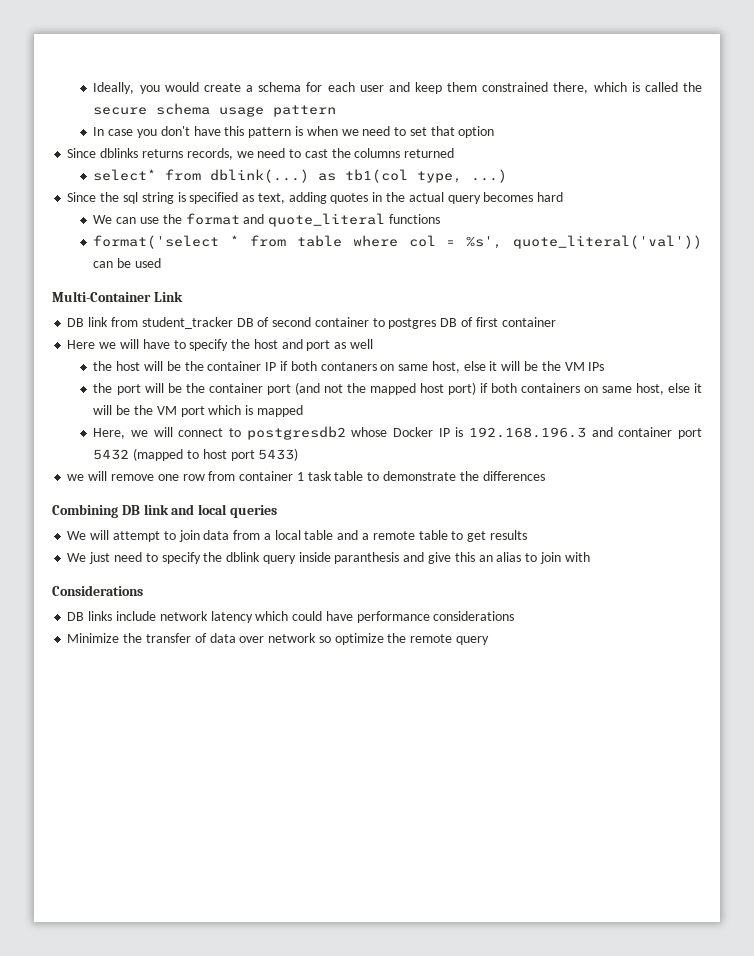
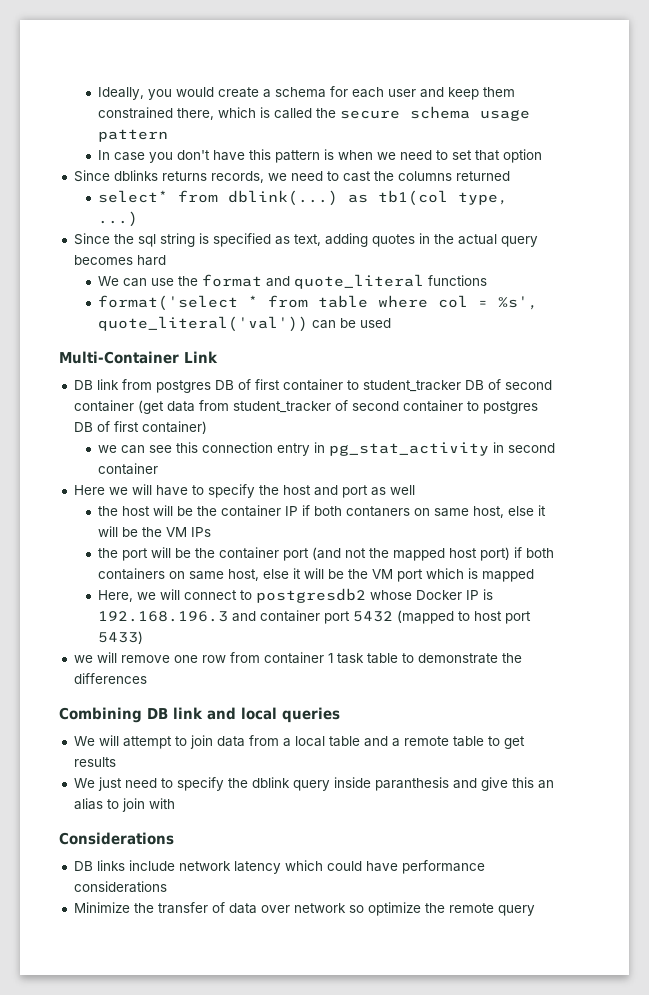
(138, 322) none -> [155,379,359,393] postgres DB of first container to
(369, 322) none -> [137,400,463,414] (get data from student_tracker of second container
(498, 322) none -> [141,421,207,434] [98,442,556,456] container) // we can see this connection entry in pg_stat_activity in second

